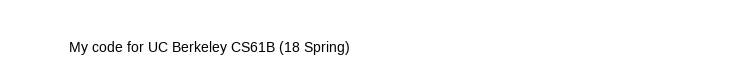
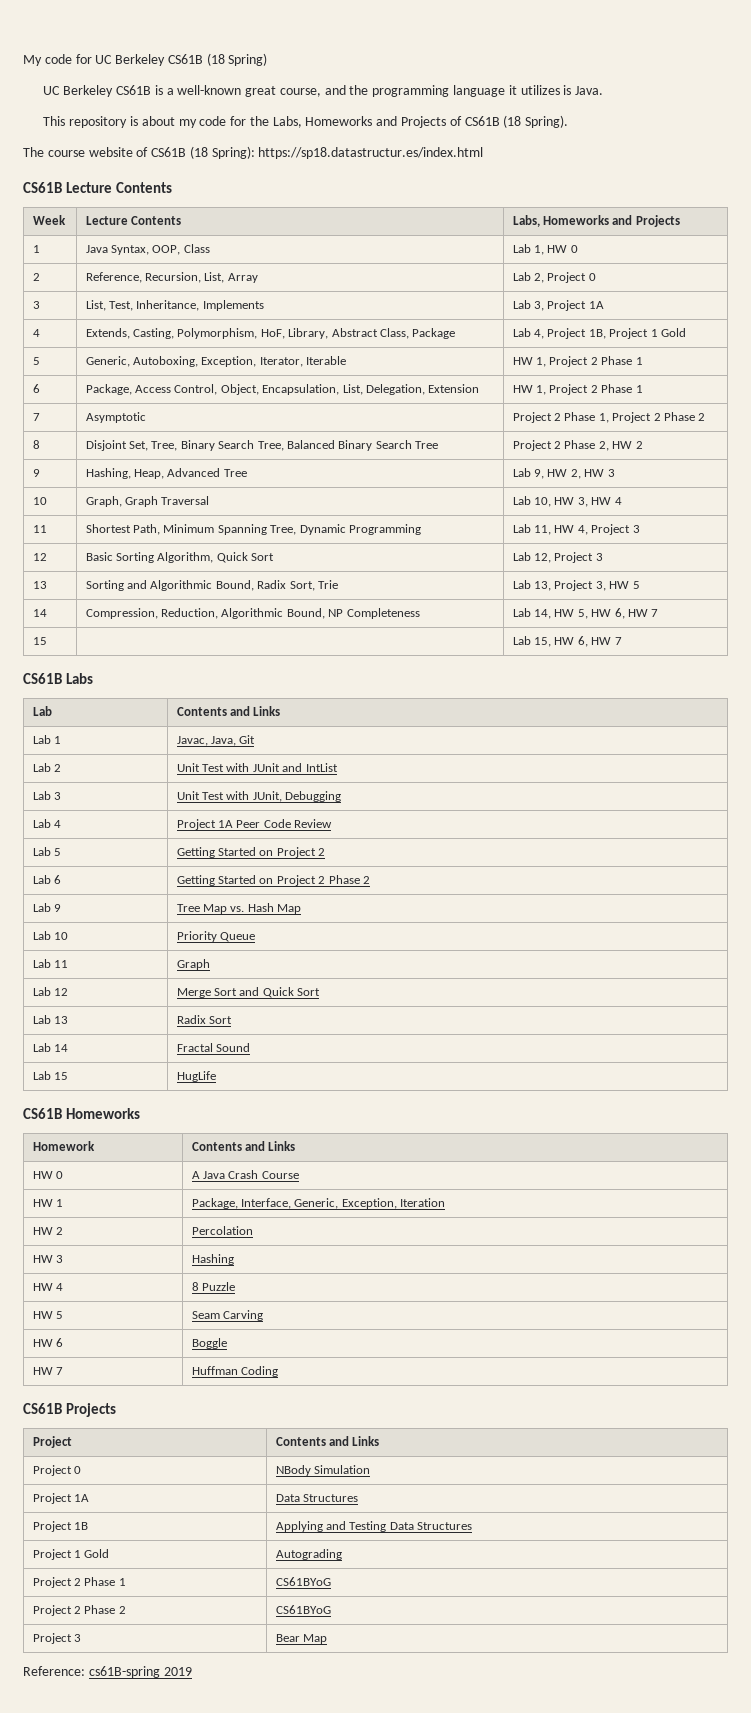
(350, 48) none -> [43,85,604,97] [43,115,569,128] [23,146,484,159] [23,182,172,193] [32,215,66,225] [85,216,182,225] [512,215,680,227] [32,245,40,253] [85,244,210,255] [512,244,578,255] [32,273,40,281] [85,272,258,283] [512,272,596,283] [32,301,40,309] [85,300,264,311] [512,300,604,311] [32,329,40,337] [85,328,456,339] [512,328,686,339] [32,357,40,365] [85,356,347,367] [512,356,643,367] [32,384,40,393] [85,384,480,395] [512,384,643,395] [32,413,40,421] [85,412,146,423] [512,412,706,423] [32,440,40,449] [85,440,439,451] [512,440,643,451] [32,469,40,477] [85,468,247,479] [512,468,615,479] [32,497,47,505] [85,496,210,507] [512,496,622,507] [32,525,47,533] [85,524,421,535] [512,524,640,535] [32,553,47,561] [85,552,275,563] [512,552,603,563] [32,581,47,589] [85,580,338,591] [512,580,640,591] [32,609,47,617] [85,608,420,619] [512,608,659,619] [32,637,47,645] [512,636,622,647] [23,673,93,684] [32,706,52,716] [176,706,281,716] [32,735,62,744] [176,735,256,746] [32,763,62,772] [176,763,338,772] [32,791,62,800] [176,791,342,802] [32,819,62,828] [176,819,333,830] [32,847,62,856] [176,847,326,858] [32,875,62,884] [176,875,370,886] [32,903,62,912] [176,903,302,914] [32,931,69,940] [176,931,256,942] [32,959,69,968] [176,959,210,970] [32,987,69,996] [176,987,321,998] [32,1015,69,1024] [176,1015,233,1024] [32,1043,69,1052] [176,1043,251,1052] [32,1071,69,1080] [176,1071,216,1082] [23,1108,140,1119] [32,1141,95,1151] [191,1141,296,1151] [32,1171,64,1179] [191,1170,299,1179] [32,1199,64,1207] [191,1198,446,1209] [32,1227,64,1235] [191,1226,253,1235] [32,1255,64,1263] [191,1254,234,1265] [32,1283,64,1291] [191,1282,236,1291] [32,1311,64,1319] [191,1310,264,1321] [32,1338,64,1347] [191,1338,227,1349] [32,1367,64,1375] [191,1366,279,1377] [23,1403,116,1417] [32,1436,72,1448] [275,1436,380,1446] [32,1465,82,1476] [275,1465,371,1476] [32,1493,90,1504] [275,1494,359,1502] [32,1521,89,1532] [275,1521,473,1532] [32,1549,110,1560] [275,1549,342,1560] [32,1577,126,1588] [275,1577,331,1586] [32,1605,126,1616] [275,1605,331,1614] [32,1633,82,1644] [275,1634,328,1644] [23,1666,192,1678] // UC Berkeley CS61B is a well-known great course, and the programming language it utilizes is Java. // This repository is about my code for the Labs, Homeworks and Projects of CS61B (18 Spring). // The course website of CS61B (18 Spring): https://sp18.datastructur.es/index.html // CS61B Lecture Contents // Week | Lecture Contents | Labs, Homeworks and Projects // 1 | Java Syntax, OOP, Class | Lab 1, HW 0 // 2 | Reference, Recursion, List, Array | Lab 2, Project 0 // 3 | List, Test, Inheritance, Implements | Lab 3, Project 1A // 4 | Extends, Casting, Polymorphism, HoF, Library, Abstract Class, Package | Lab 4, Project 1B, Project 1 Gold // 5 | Generic, Autoboxing, Exception, Iterator, Iterable | HW 1, Project 2 Phase 1 // 6 | Package, Access Control, Object, Encapsulation, List, Delegation, Extension | HW 1, Project 2 Phase 1 // 7 | Asymptotic | Project 2 Phase 1, Project 2 Phase 2 // 8 | Disjoint Set, Tree, Binary Search Tree, Balanced Binary Search Tree | Project 2 Phase 2, HW 2 // 9 | Hashing, Heap, Advanced Tree | Lab 9, HW 2, HW 3 // 10 | Graph, Graph Traversal | Lab 10, HW 3, HW 4 // 11 | Shortest Path, Minimum Spanning Tree, Dynamic Programming | Lab 11, HW 4, Project 3 // 12 | Basic Sorting Algorithm, Quick Sort | Lab 12, Project 3 // 13 | Sorting and Algorithmic Bound, Radix Sort, Trie | Lab 13, Project 3, HW 5 // 14 | Compression, Reduction, Algorithmic Bound, NP Completeness | Lab 14, HW 5, HW 6, HW 7 // 15 | | Lab 15, HW 6, HW 7 // CS61B Labs // Lab | Contents and Links // Lab 1 | Javac, Java, Git // Lab 2 | Unit Test with JUnit and IntList // Lab 3 | Unit Test with JUnit, Debugging // Lab 4 | Project 1A Peer Code Review // Lab 5 | Getting Started on Project 2 // Lab 6 | Getting Started on Project 2 Phase 2 // Lab 9 | Tree Map vs. Hash Map // Lab 10 | Priority Queue // Lab 11 | Graph // Lab 12 | Merge Sort and Quick Sort // Lab 13 | Radix Sort // Lab 14 | Fractal Sound // Lab 15 | HugLife // CS61B Homeworks // Homework | Contents and Links // HW 0 | A Java Crash Course // HW 1 | Package, Interface, Generic, Exception, Iteration // HW 2 | Percolation // HW 3 | Hashing // HW 4 | 8 Puzzle // HW 5 | Seam Carving // HW 6 | Boggle // HW 7 | Huffman Coding // CS61B Projects // Project | Contents and Links // Project 0 | NBody Simulation // Project 1A | Data Structures // Project 1B | Applying and Testing Data Structures // Project 1 Gold | Autograding // Project 2 Phase 1 | CS61BYoG // Project 2 Phase 2 | CS61BYoG // Project 3 | Bear Map // Reference: cs61B-spring 2019

